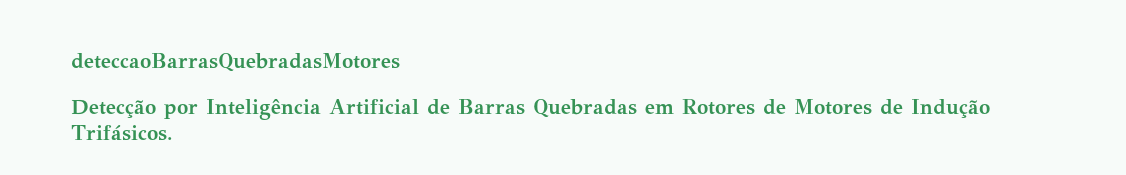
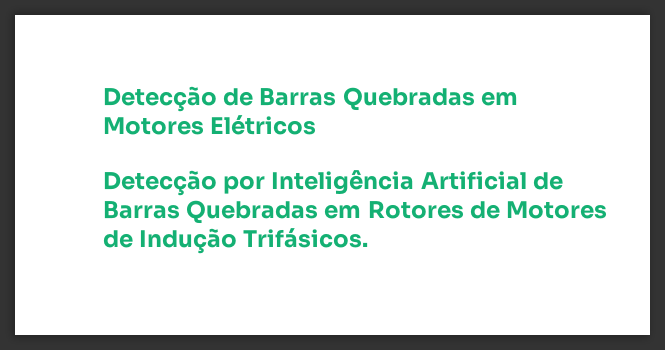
[71,53,400,72] deteccaoBarrasQuebradasMotores -> [103,86,518,112] [103,115,317,135] Detecção de Barras Quebradas em Motores Elétricos

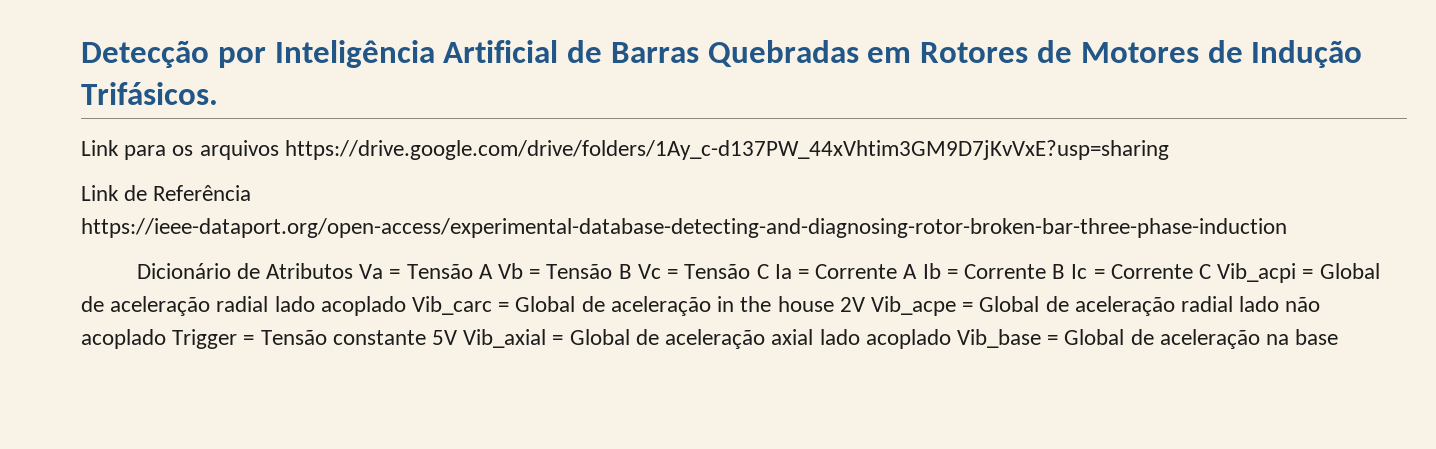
[103,86,518,112] [103,115,317,135] [103,170,217,196] Detecção de Barras Quebradas em Motores Elétricos // Detecção -> [81,40,209,68] Detecção
(369, 238) none -> [81,140,1169,160] [81,185,252,201] [81,218,1287,238] [136,263,1380,283] [81,296,1321,316] [81,329,1339,349] // Link para os arquivos https://drive.google.com/drive/folders/1Ay_c-d137PW_44xVhtim3GM9D7jKvVxE?usp=sharing // Link de Referência https://ieee-dataport.org/open-access/experimental-database-detecting-and-diagnosing-rotor-broken-bar-three-phase-induction // Dicionário de Atributos Va = Tensão A Vb = Tensão B Vc = Tensão C Ia = Corrente A Ib = Corrente B Ic = Corrente C Vib_acpi = Global de aceleração radial lado acoplado Vib_carc = Global de aceleração in the house 2V Vib_acpe = Global de aceleração radial lado não acoplado Trigger = Tensão constante 5V Vib_axial = Global de aceleração axial lado acoplado Vib_base = Global de aceleração na base

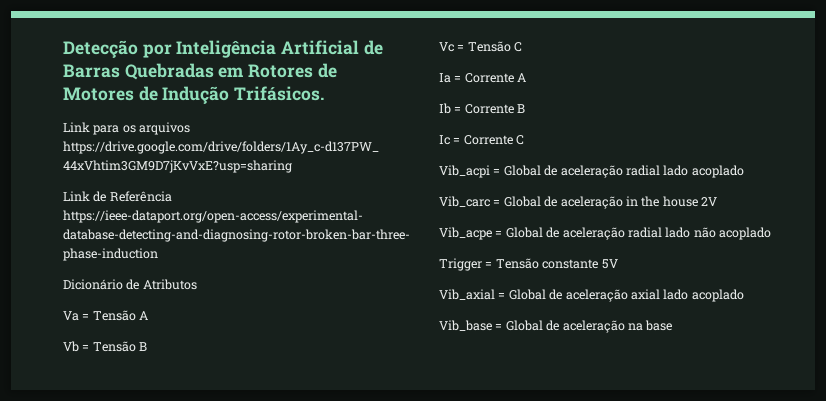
(353, 271) none -> (197, 284) //
(493, 271) none -> (149, 315) //
(632, 271) none -> (148, 346) //
(769, 271) none -> (523, 47) //
(918, 271) none -> (527, 77) //
(1066, 271) none -> (526, 108) //
(1212, 271) none -> (525, 140) //
(406, 306) none -> (744, 171) //
(865, 304) none -> (717, 201) //
(166, 339) none -> (771, 233) //
(458, 337) none -> (618, 264) //
(951, 339) none -> (744, 295) //

